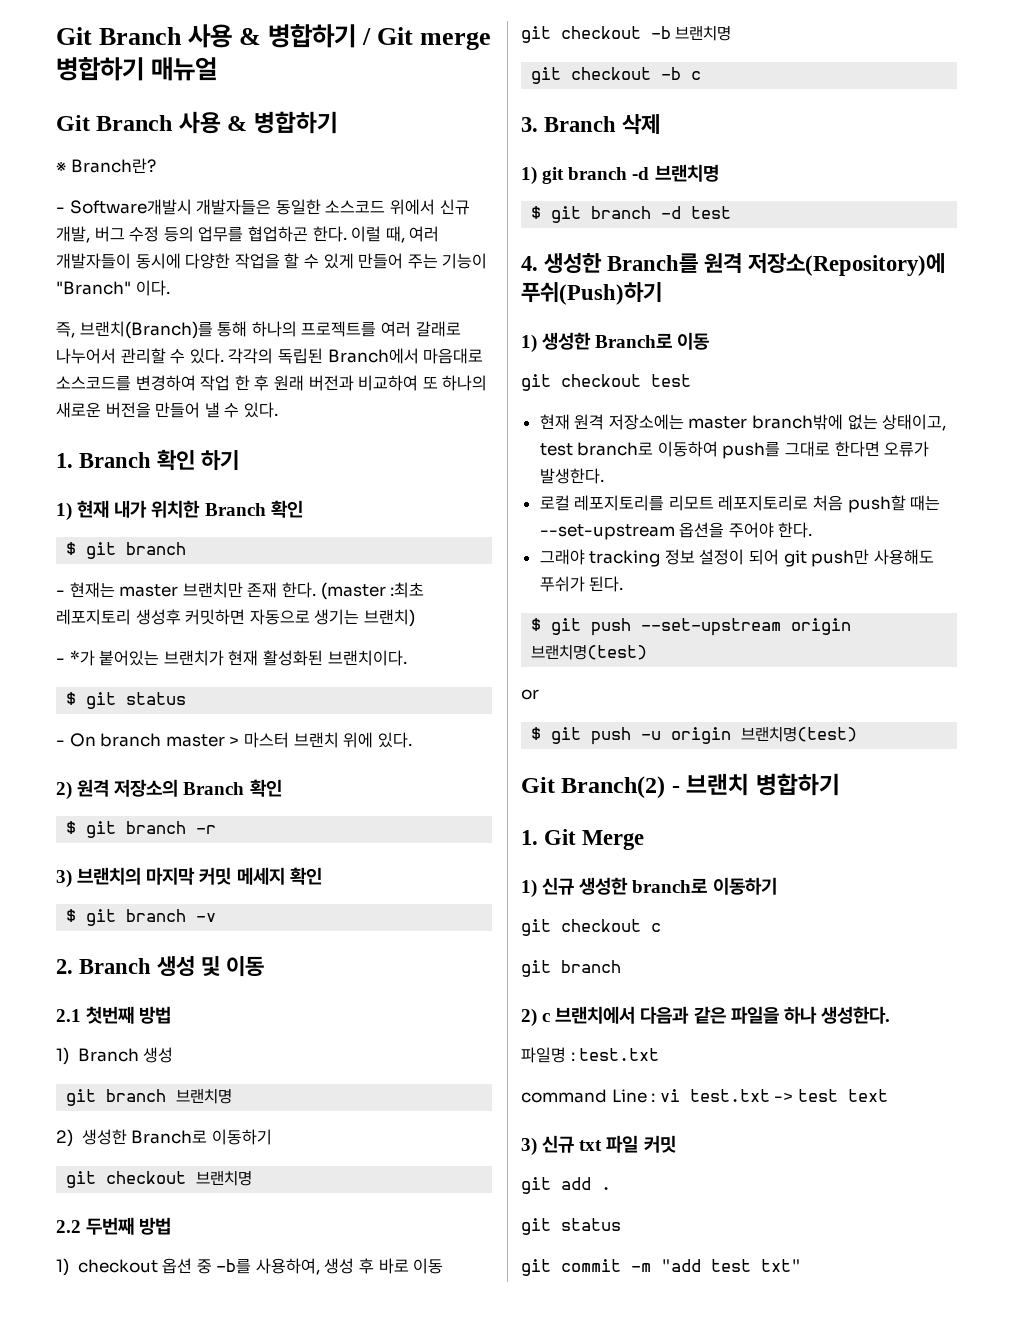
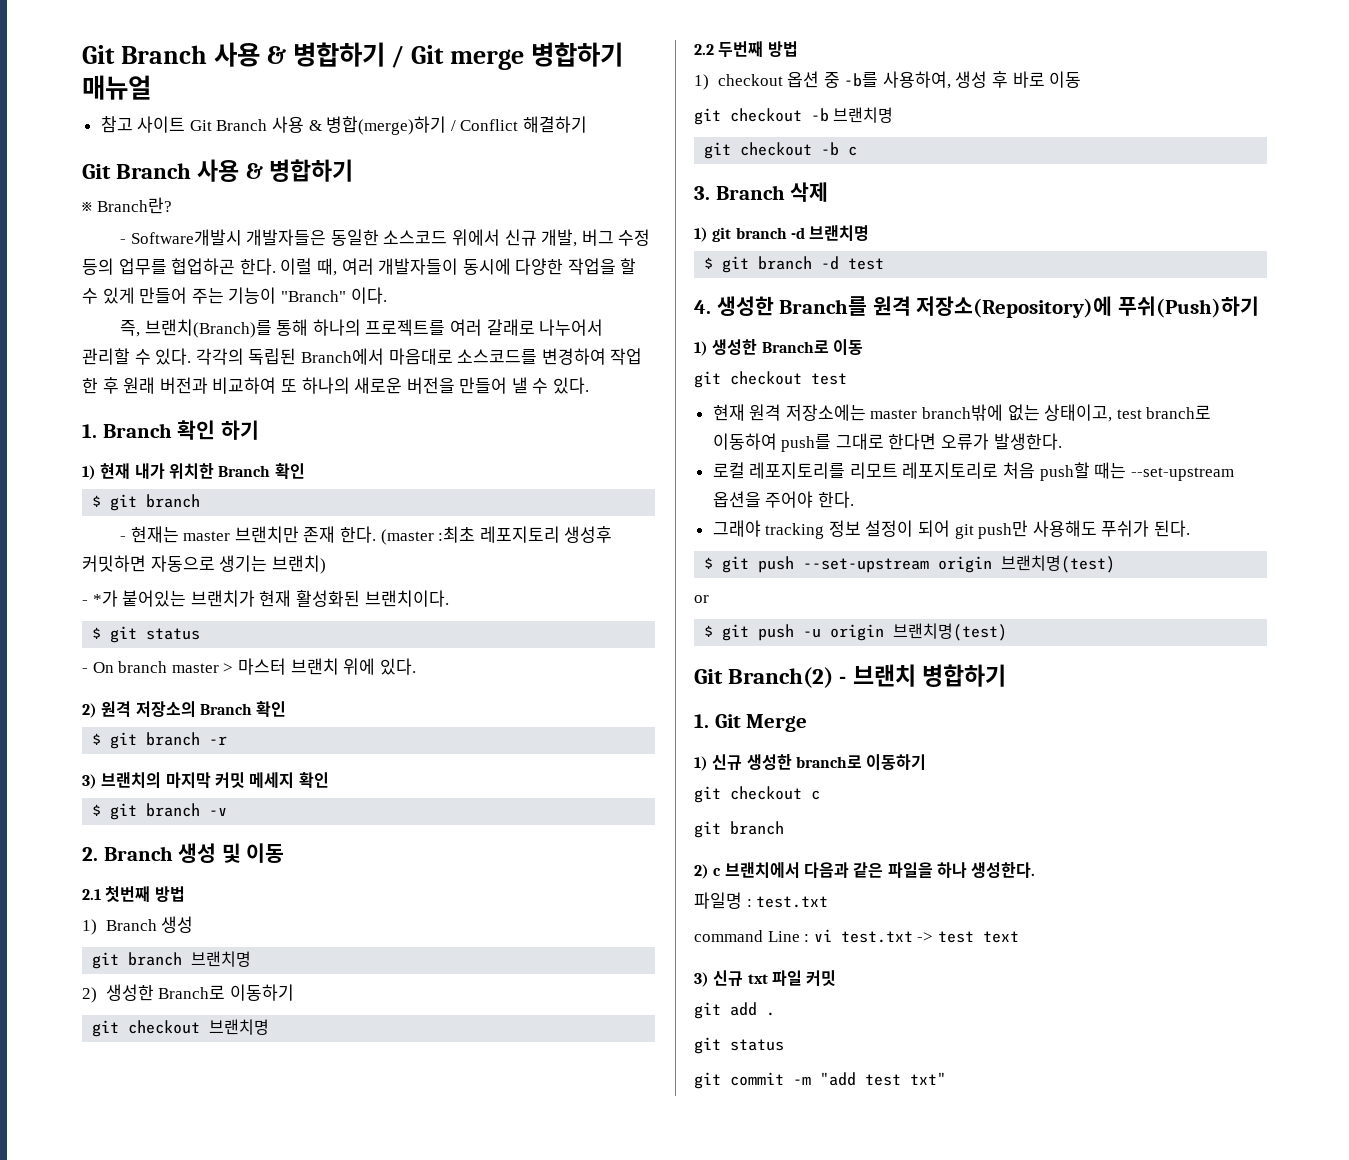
(218, 69) none -> [100,116,588,135] // 참고 사이트 Git Branch 사용 & 병합(merge)하기 / Conflict 해결하기

